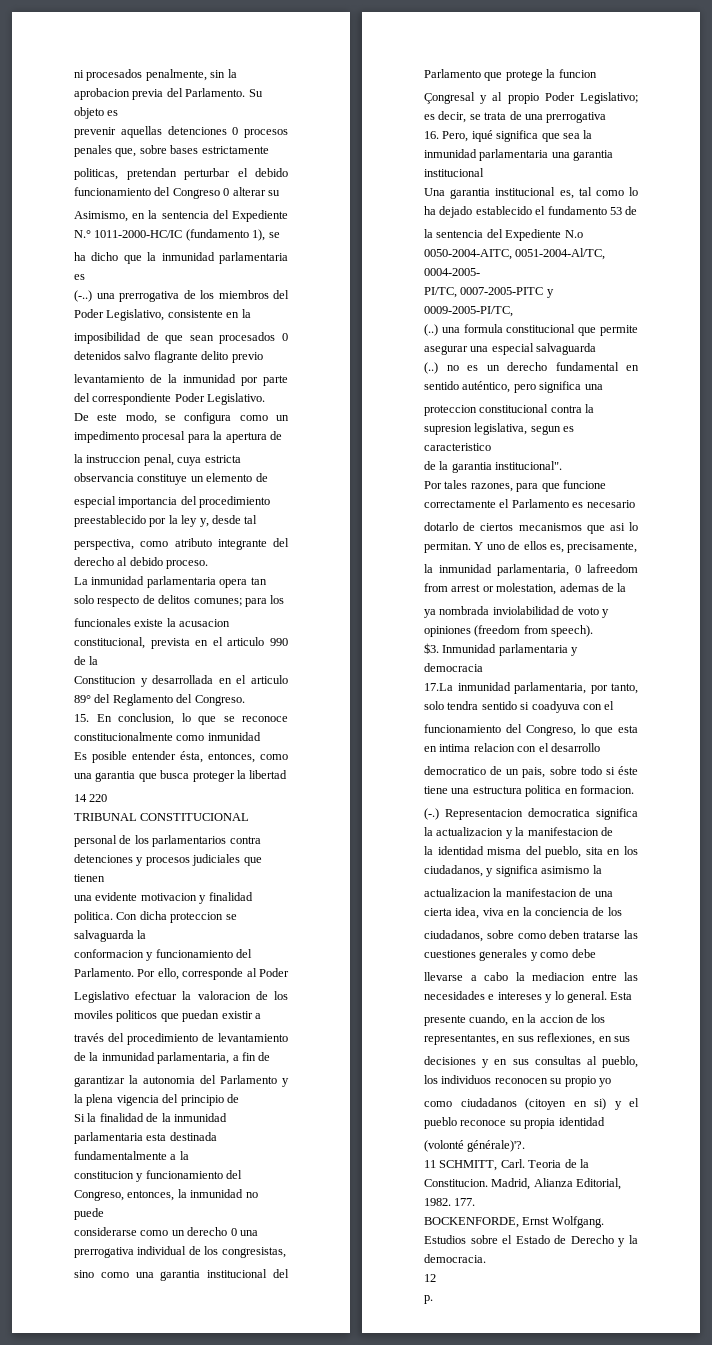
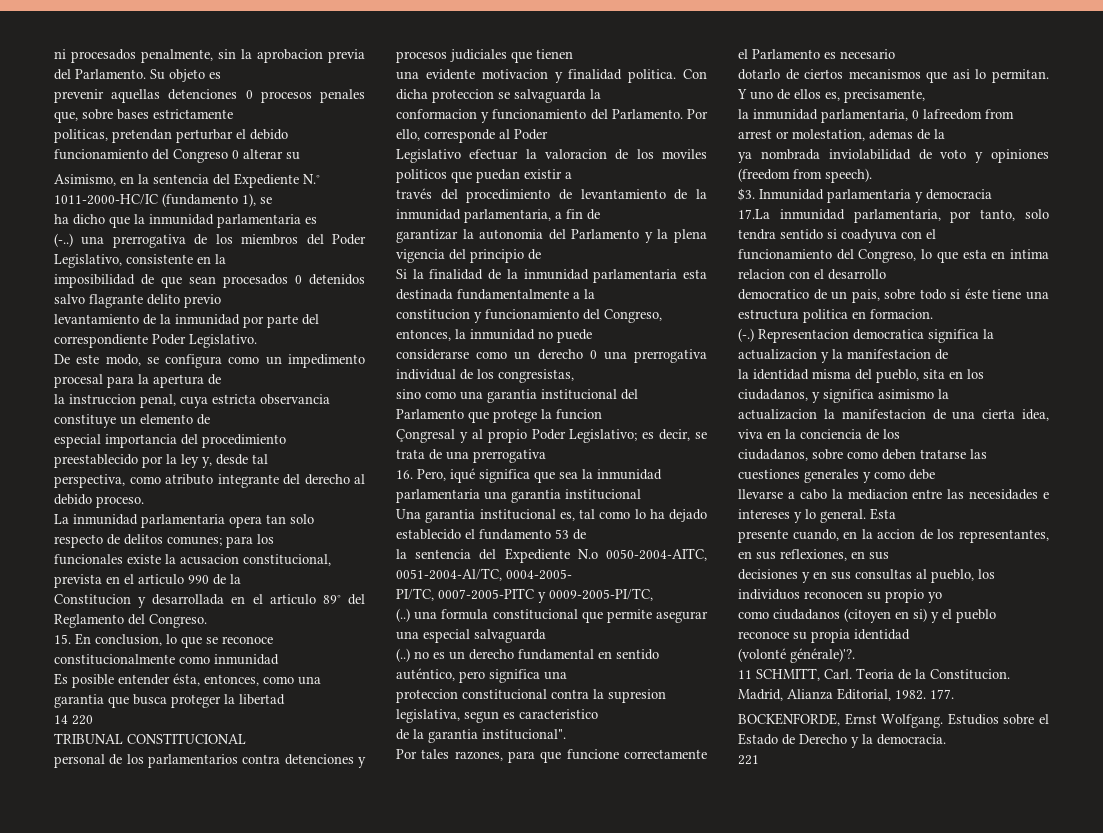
[424,1274,436,1282] [424,1295,433,1304] 12 // p. -> [738,755,759,765] 221

